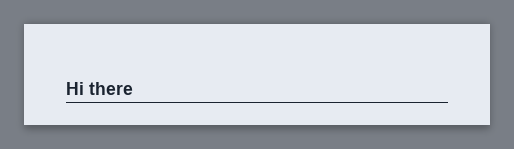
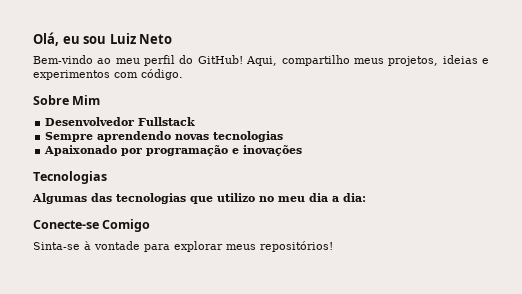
[66,82,133,95] Hi there -> [33,32,173,46] [33,55,490,66] [33,69,183,80] [33,95,101,105] [45,117,196,126] [45,131,284,142] [44,145,303,156] [33,171,107,184] [32,193,366,204] [33,219,151,232] [33,241,333,252] Olá, eu sou Luiz Neto // Bem-vindo ao meu perfil do GitHub! Aqui, compartilho meus projetos, ideias e experimentos com código. // Sobre Mim // Desenvolvedor Fullstack // Sempre aprendendo novas tecnologias // Apaixonado por programação e inovações // Tecnologias // Algumas das tecnologias que utilizo no meu dia a dia: // Conecte-se Comigo // Sinta-se à vontade para explorar meus repositórios!

